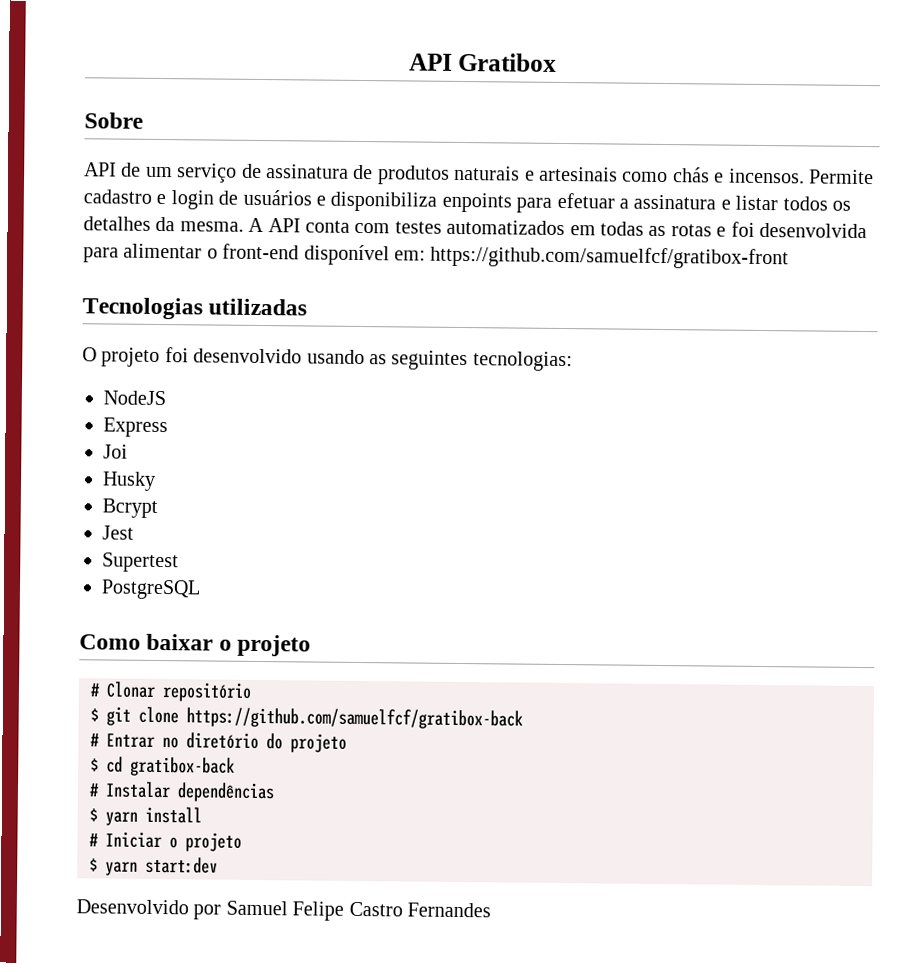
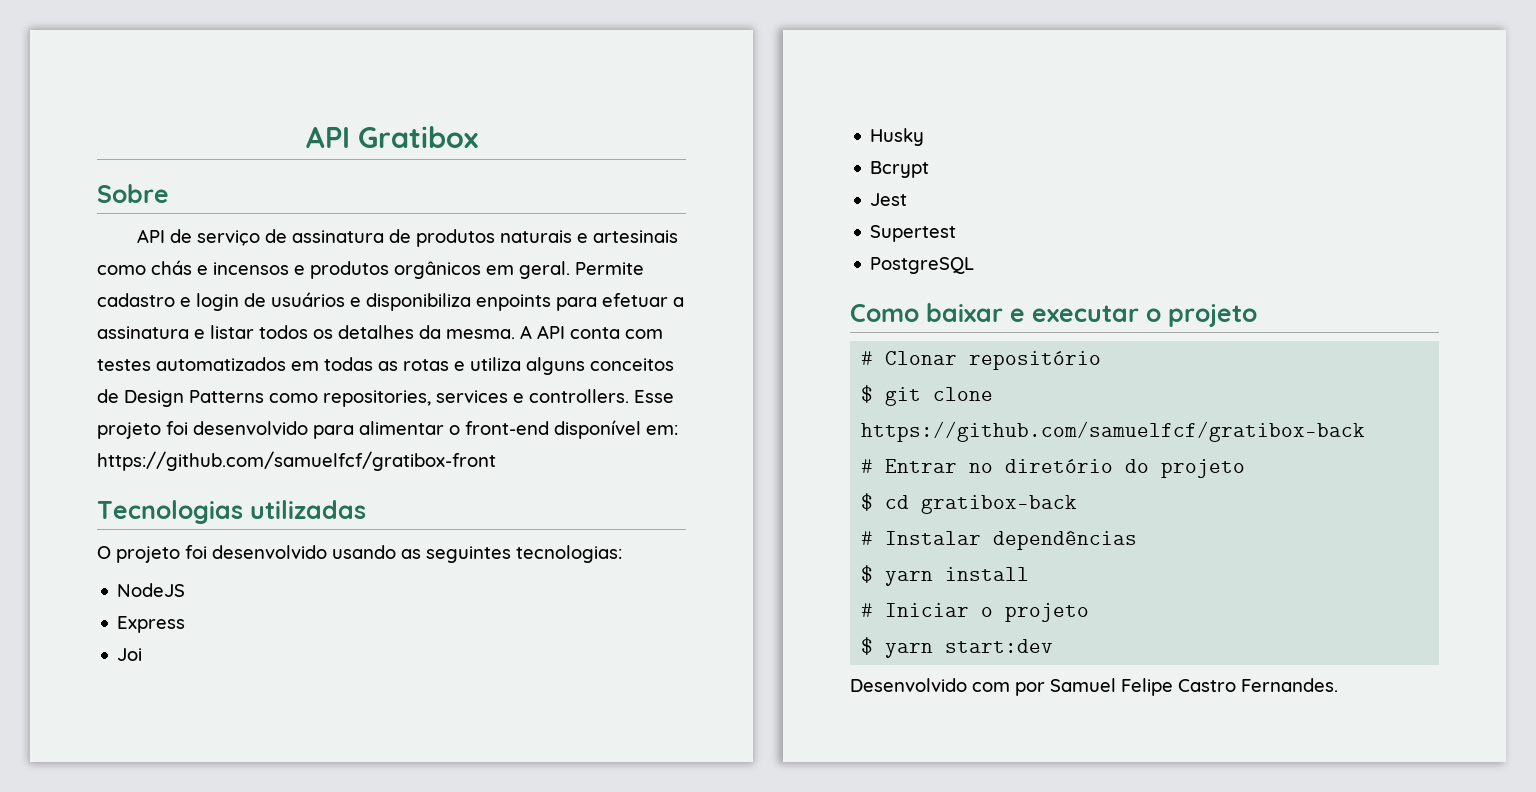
[145,166,173,178] um -> (193, 236) none
[728,168,805,184] incensos. -> [213,261,570,279] incensos e produtos orgânicos em geral.
[730,221,867,239] foi desenvolvida -> [470,357,674,375] [97,389,674,407] [97,421,308,439] utiliza alguns conceitos de Design Patterns como repositories, services e controllers. Esse projeto foi desenvolvido
(214, 642) none -> [1010,305,1139,322] e executar
(189, 907) none -> [972,682,1010,692] com
[407,902,491,918] Fernandes -> [1241,678,1338,692] Fernandes.

